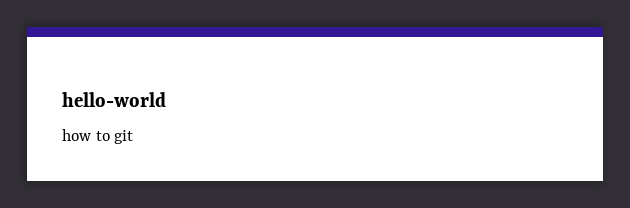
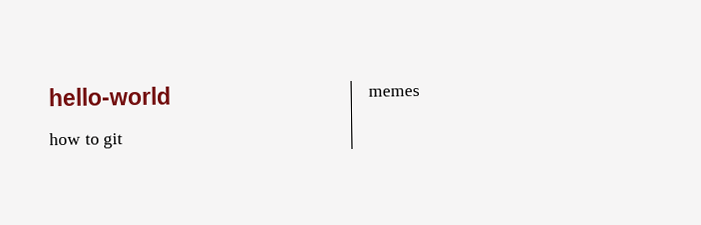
(134, 137) none -> [368,88,420,97] // memes

